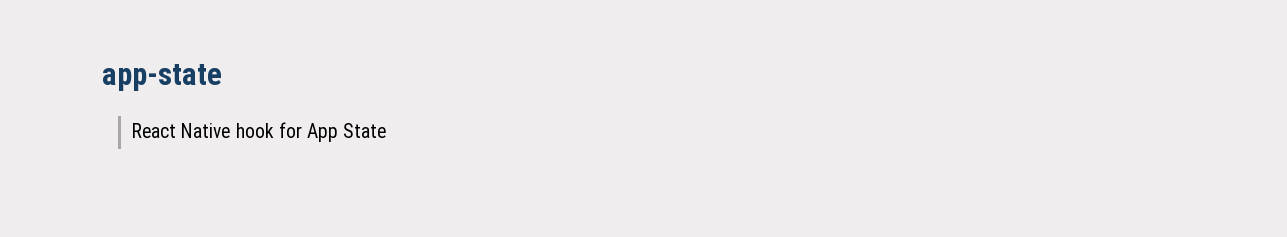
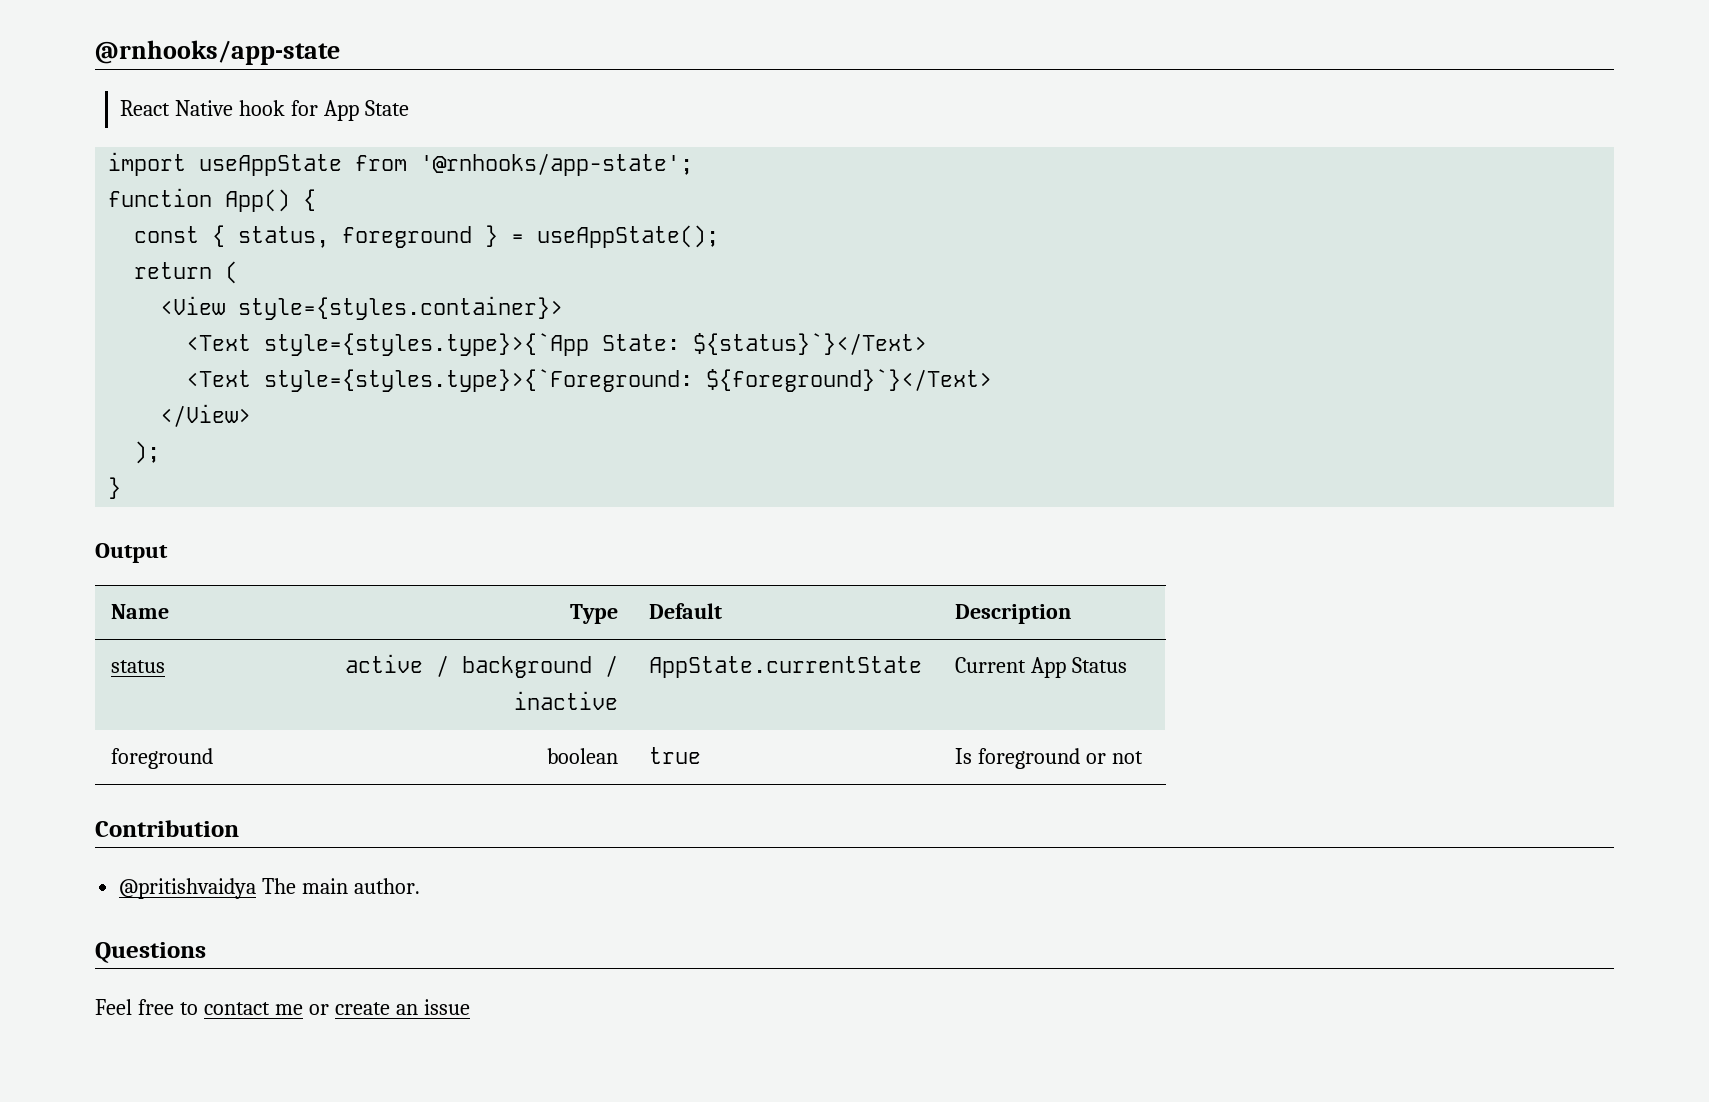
[102,64,222,91] app-state -> [95,40,340,65] @rnhooks/app-state
(387, 130) none -> [108,152,694,176] [108,188,317,212] [134,225,720,248] [134,261,239,284] [160,296,564,320] [186,333,928,356] [186,369,993,392] [160,404,252,427] [134,441,161,464] [108,477,122,499] [95,543,168,563] [111,604,170,619] [569,604,618,624] [649,603,723,619] [955,604,1072,624] [111,660,166,673] [344,654,618,678] [513,691,618,710] [649,656,923,678] [955,657,1128,678] [111,748,214,769] [546,748,618,764] [649,747,702,764] [955,748,1144,769] [95,820,239,837] [119,878,421,899] [95,942,206,963] [95,999,470,1015] // import useAppState from '@rnhooks/app-state'; // function App() { // const { status, foreground } = useAppState(); // return ( // <View style={styles.container}> // <Text style={styles.type}>{`App State: ${status}`}</Text> // <Text style={styles.type}>{`Foreground: ${foreground}`}</Text> // </View> // ); // } // Output // Name | Type | Default | Description // status | active / background / inactive | AppState.currentState | Current App Status // foreground | boolean | true | Is foreground or not // Contribution // @pritishvaidya The main author. // Questions // Feel free to contact me or create an issue

